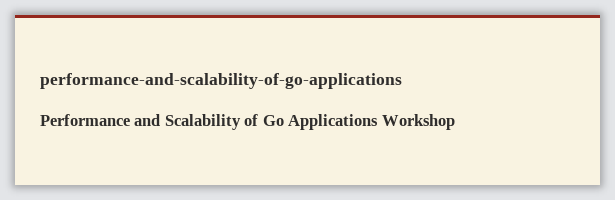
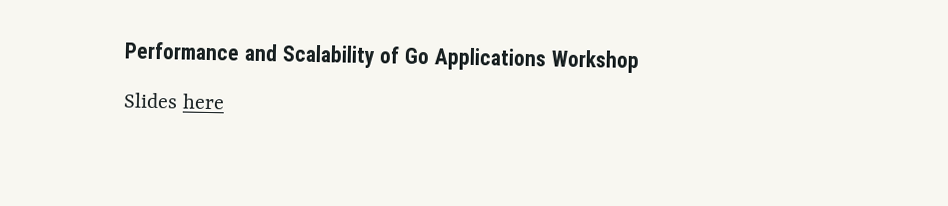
[40,73,402,89] performance-and-scalability-of-go-applications // -> (124, 51) none
(455, 122) none -> [123,92,226,110] // Slides here

